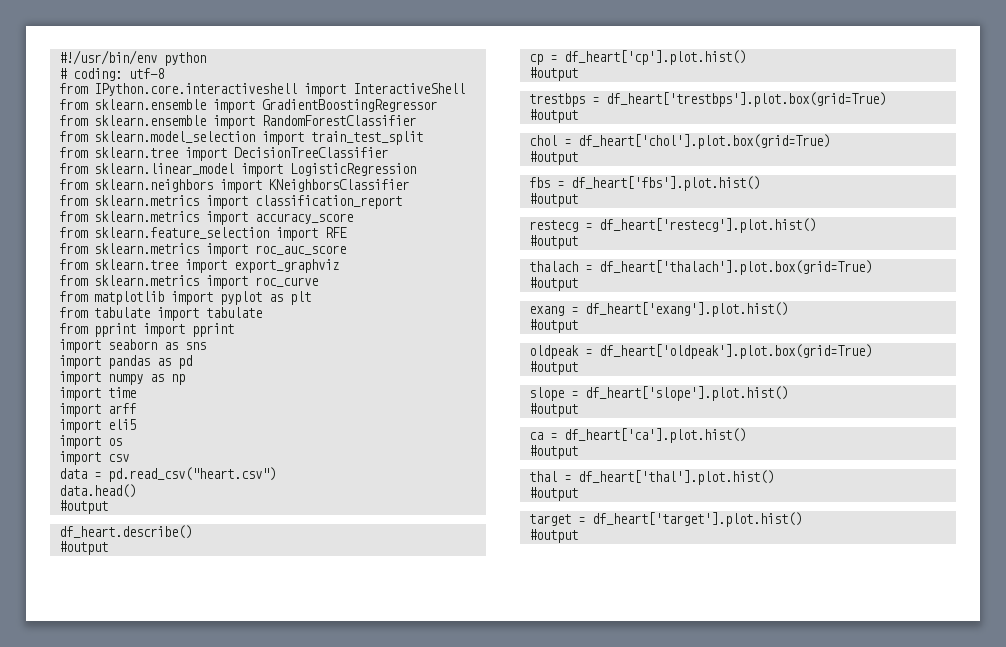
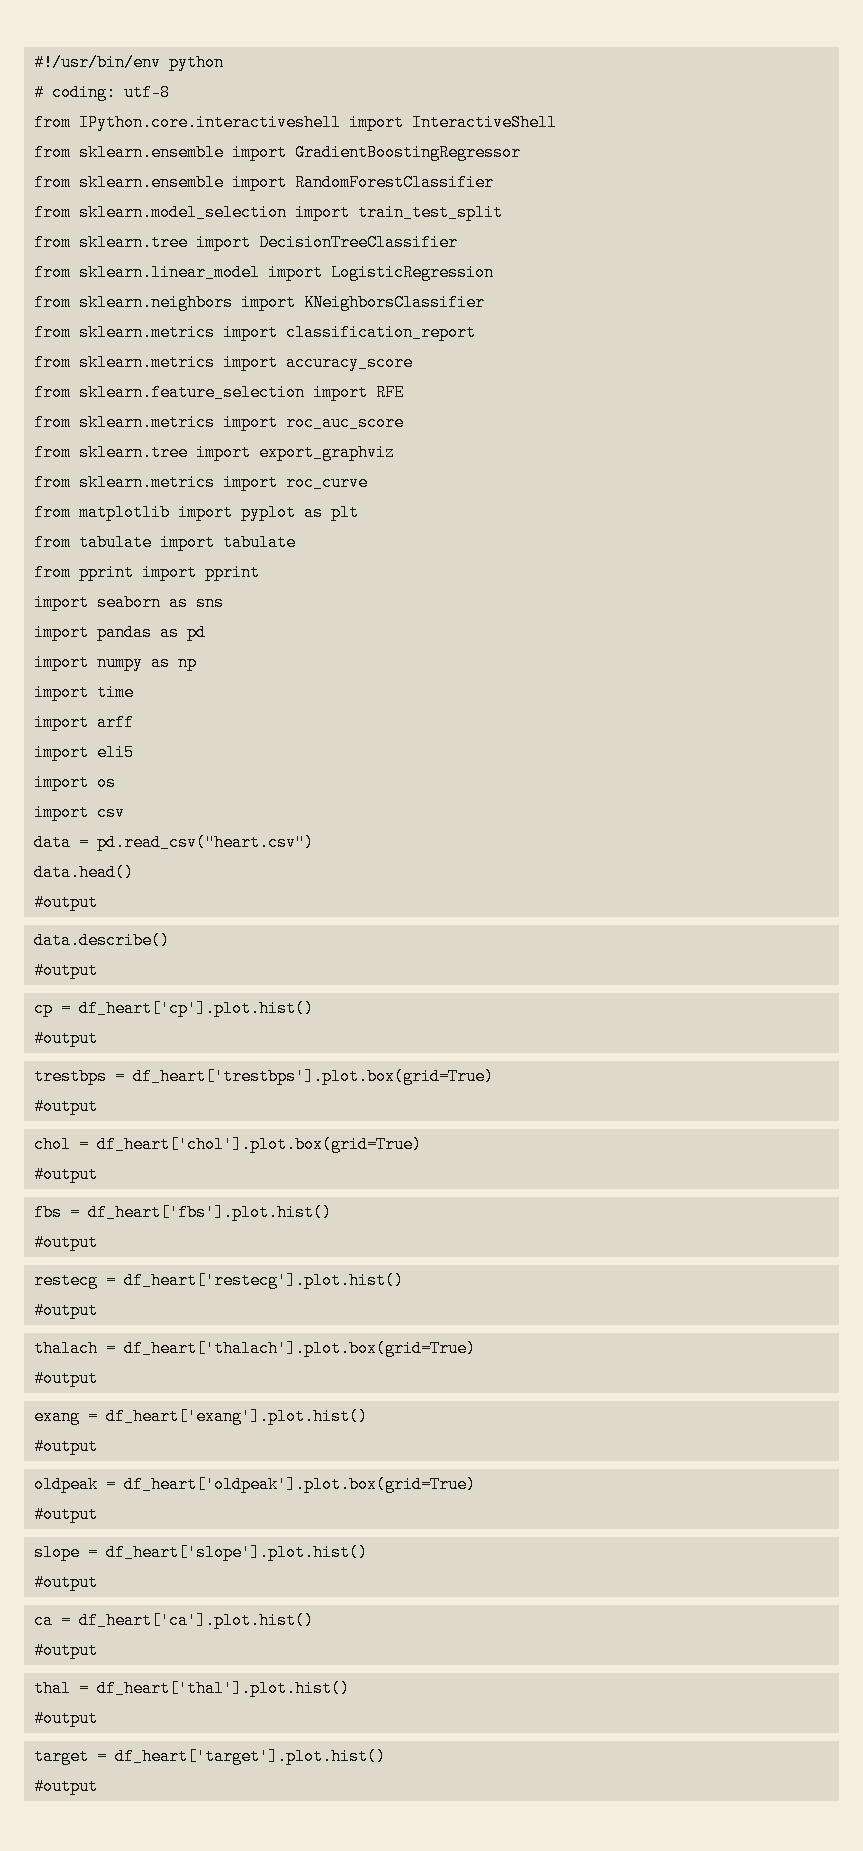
[59,525,193,539] df_heart.describe() -> [33,932,170,949] data.describe()

